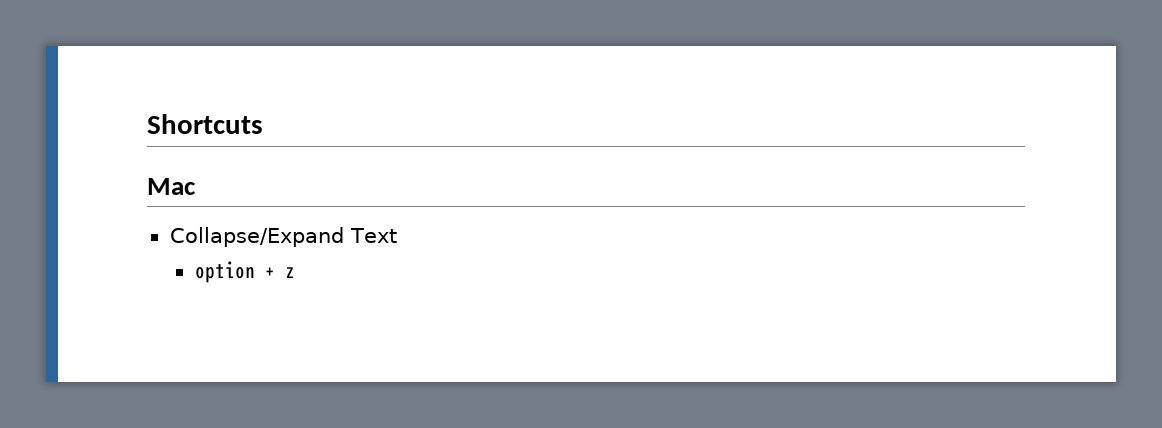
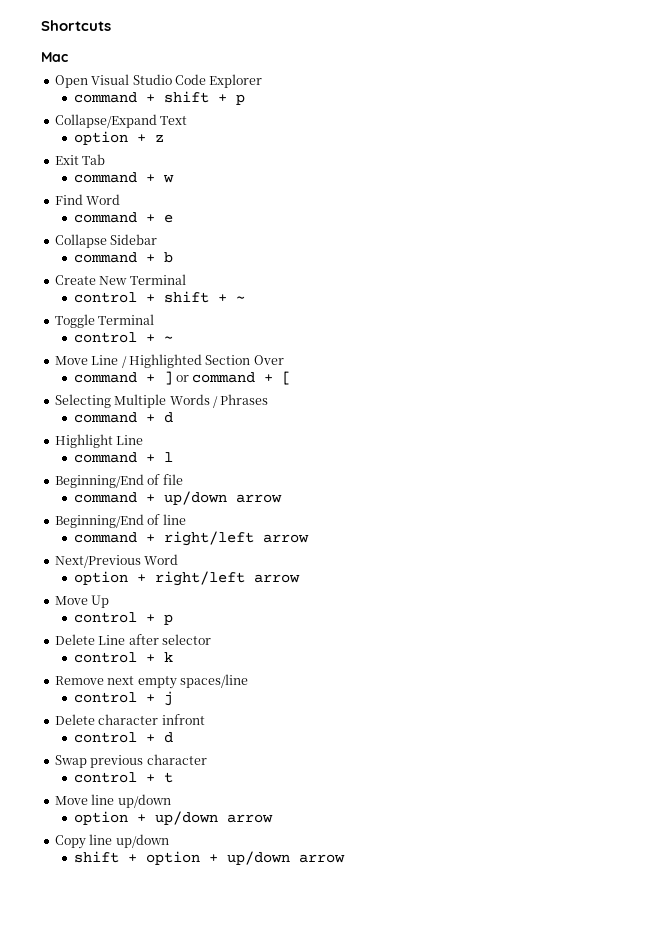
(196, 186) none -> [54,74,263,88] [73,91,245,105] // Open Visual Studio Code Explorer // command + shift + p
(295, 272) none -> [54,154,106,165] [73,172,174,183] [54,194,121,205] [73,212,173,223] [54,234,158,248] [73,252,173,263] [54,274,186,285] [73,291,245,303] [54,314,155,328] [73,332,173,343] [54,354,284,368] [73,371,292,385] [54,394,269,408] [73,412,173,423] [54,434,144,448] [73,452,173,463] [54,474,183,488] [73,491,282,505] [54,514,186,528] [73,531,309,546] [54,554,179,568] [73,571,300,586] [54,595,110,608] [73,612,173,625] [54,634,211,645] [73,652,173,663] [54,674,248,689] [73,691,173,706] [54,714,205,725] [73,732,173,743] [54,754,207,768] [73,772,173,783] [54,794,171,808] [73,811,273,825] [54,834,169,849] [73,851,345,865] // Exit Tab // command + w // Find Word // command + e // Collapse Sidebar // command + b // Create New Terminal // control + shift + ~ // Toggle Terminal // control + ~ // Move Line / Highlighted Section Over // command + ] or command + [ // Selecting Multiple Words / Phrases // command + d // Highlight Line // command + l // Beginning/End of file // command + up/down arrow // Beginning/End of line // command + right/left arrow // Next/Previous Word // option + right/left arrow // Move Up // control + p // Delete Line after selector // control + k // Remove next empty spaces/line // control + j // Delete character infront // control + d // Swap previous character // control + t // Move line up/down // option + up/down arrow // Copy line up/down // shift + option + up/down arrow

